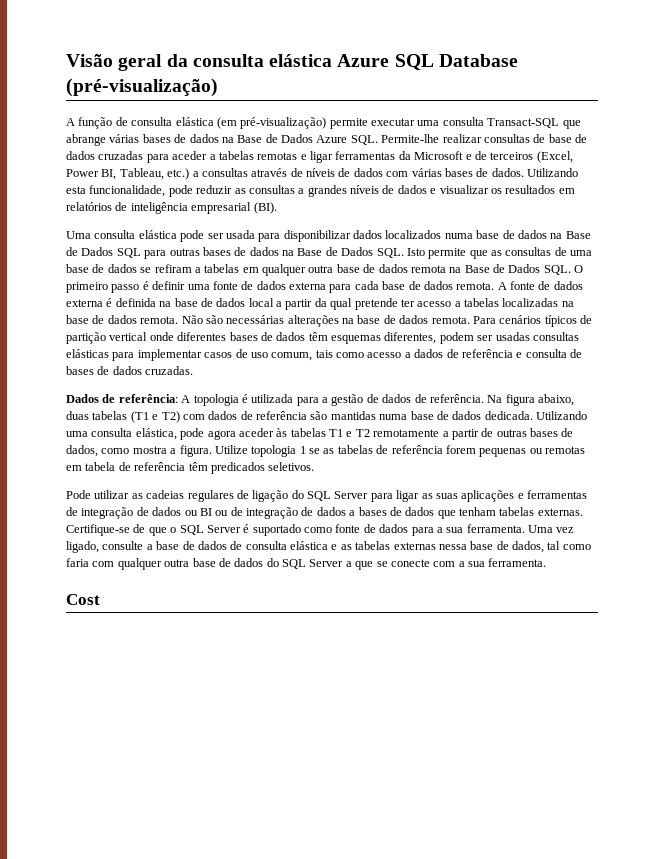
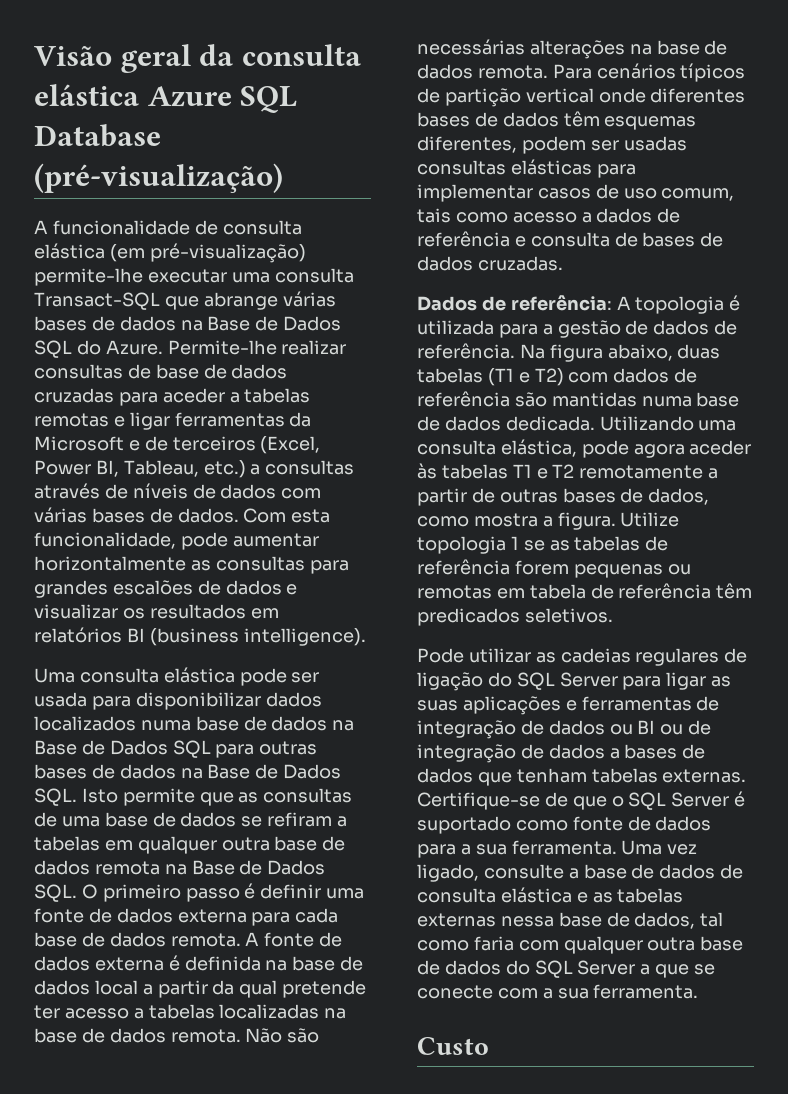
[78,117,113,129] função -> [52,220,190,235] funcionalidade
[329,118,368,129] permite -> [34,268,143,286] permite-lhe
[316,135,378,145] Azure SQL. -> [34,340,163,358] SQL do Azure.
[527,168,578,177] Utilizando -> [243,508,287,523] Com
[196,185,379,197] reduzir as consultas a grandes níveis -> [232,533,319,547] [34,556,349,574] [34,580,193,598] aumentar horizontalmente as consultas para grandes escalões
[115,202,277,214] de inteligência empresarial (BI). -> [126,628,366,646] BI (business intelligence).
[66,594,100,605] Cost -> [417,1037,489,1055] Custo

